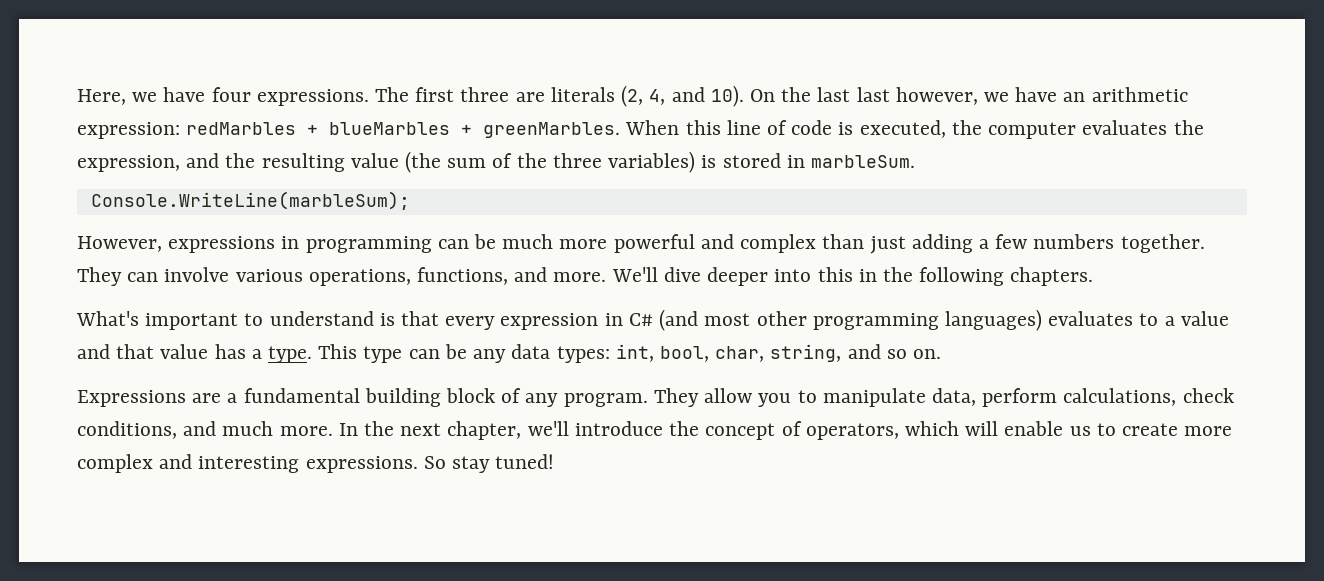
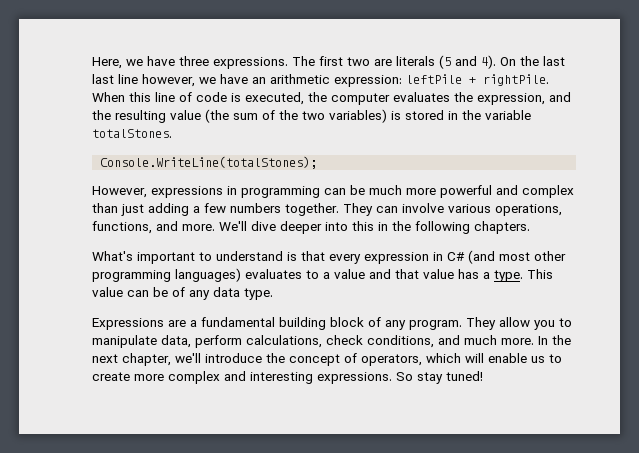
[211,87,251,102] four -> [179,56,209,66] three
[460,87,510,102] three -> [347,57,370,66] two
[621,85,744,107] (2, 4, and 10). -> [439,55,496,69] (5 and 4).
(890, 94) none -> [118,74,138,84] line
[186,122,621,138] redMarbles + blueMarbles + greenMarbles. -> [406,74,549,86] leftPile + rightPile.
[552,153,602,168] three -> [302,111,325,120] two
[810,155,915,168] [90,191,410,210] marbleSum. // Console.WriteLine(marbleSum); -> [462,110,531,120] [92,129,172,138] [100,156,318,169] the variable totalStones. // Console.WriteLine(totalStones);
[363,344,467,363] type can be -> [92,287,185,297] value can be of
[556,344,941,363] types: int, bool, char, string, and so on. -> [244,288,273,300] type.

